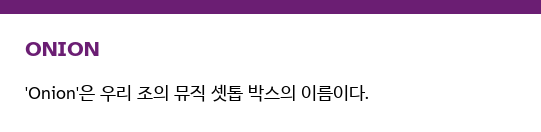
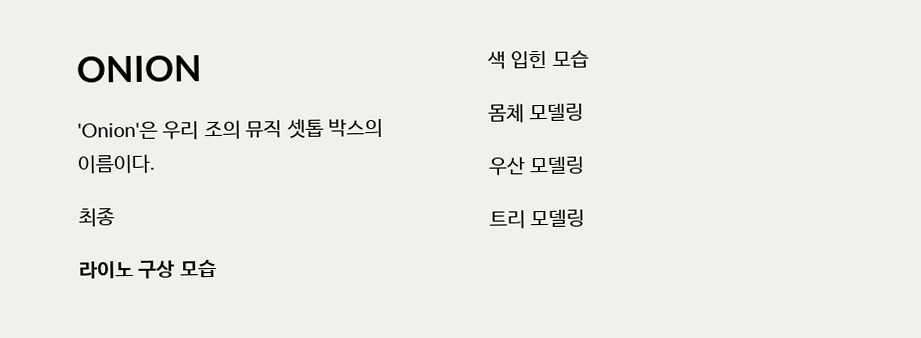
(369, 93) none -> [78,207,115,227] [79,258,217,279] [487,50,589,70] [488,103,585,123] [488,156,586,176] [489,209,586,229] // 최종 // 라이노 구상 모습 // 색 입힌 모습 // 몸체 모델링 // 우산 모델링 // 트리 모델링

